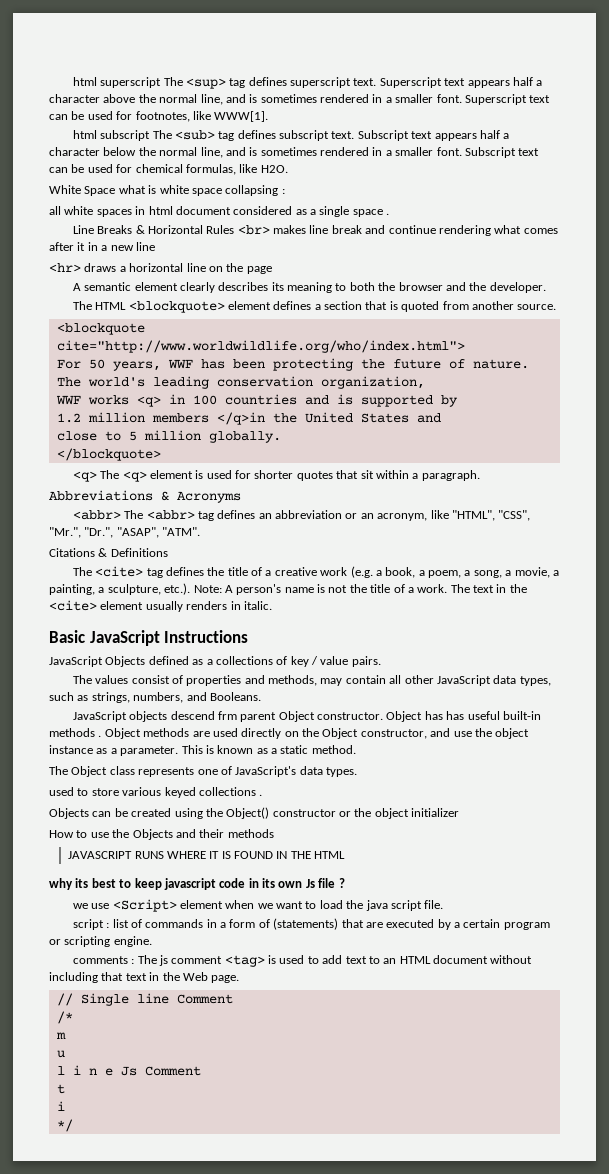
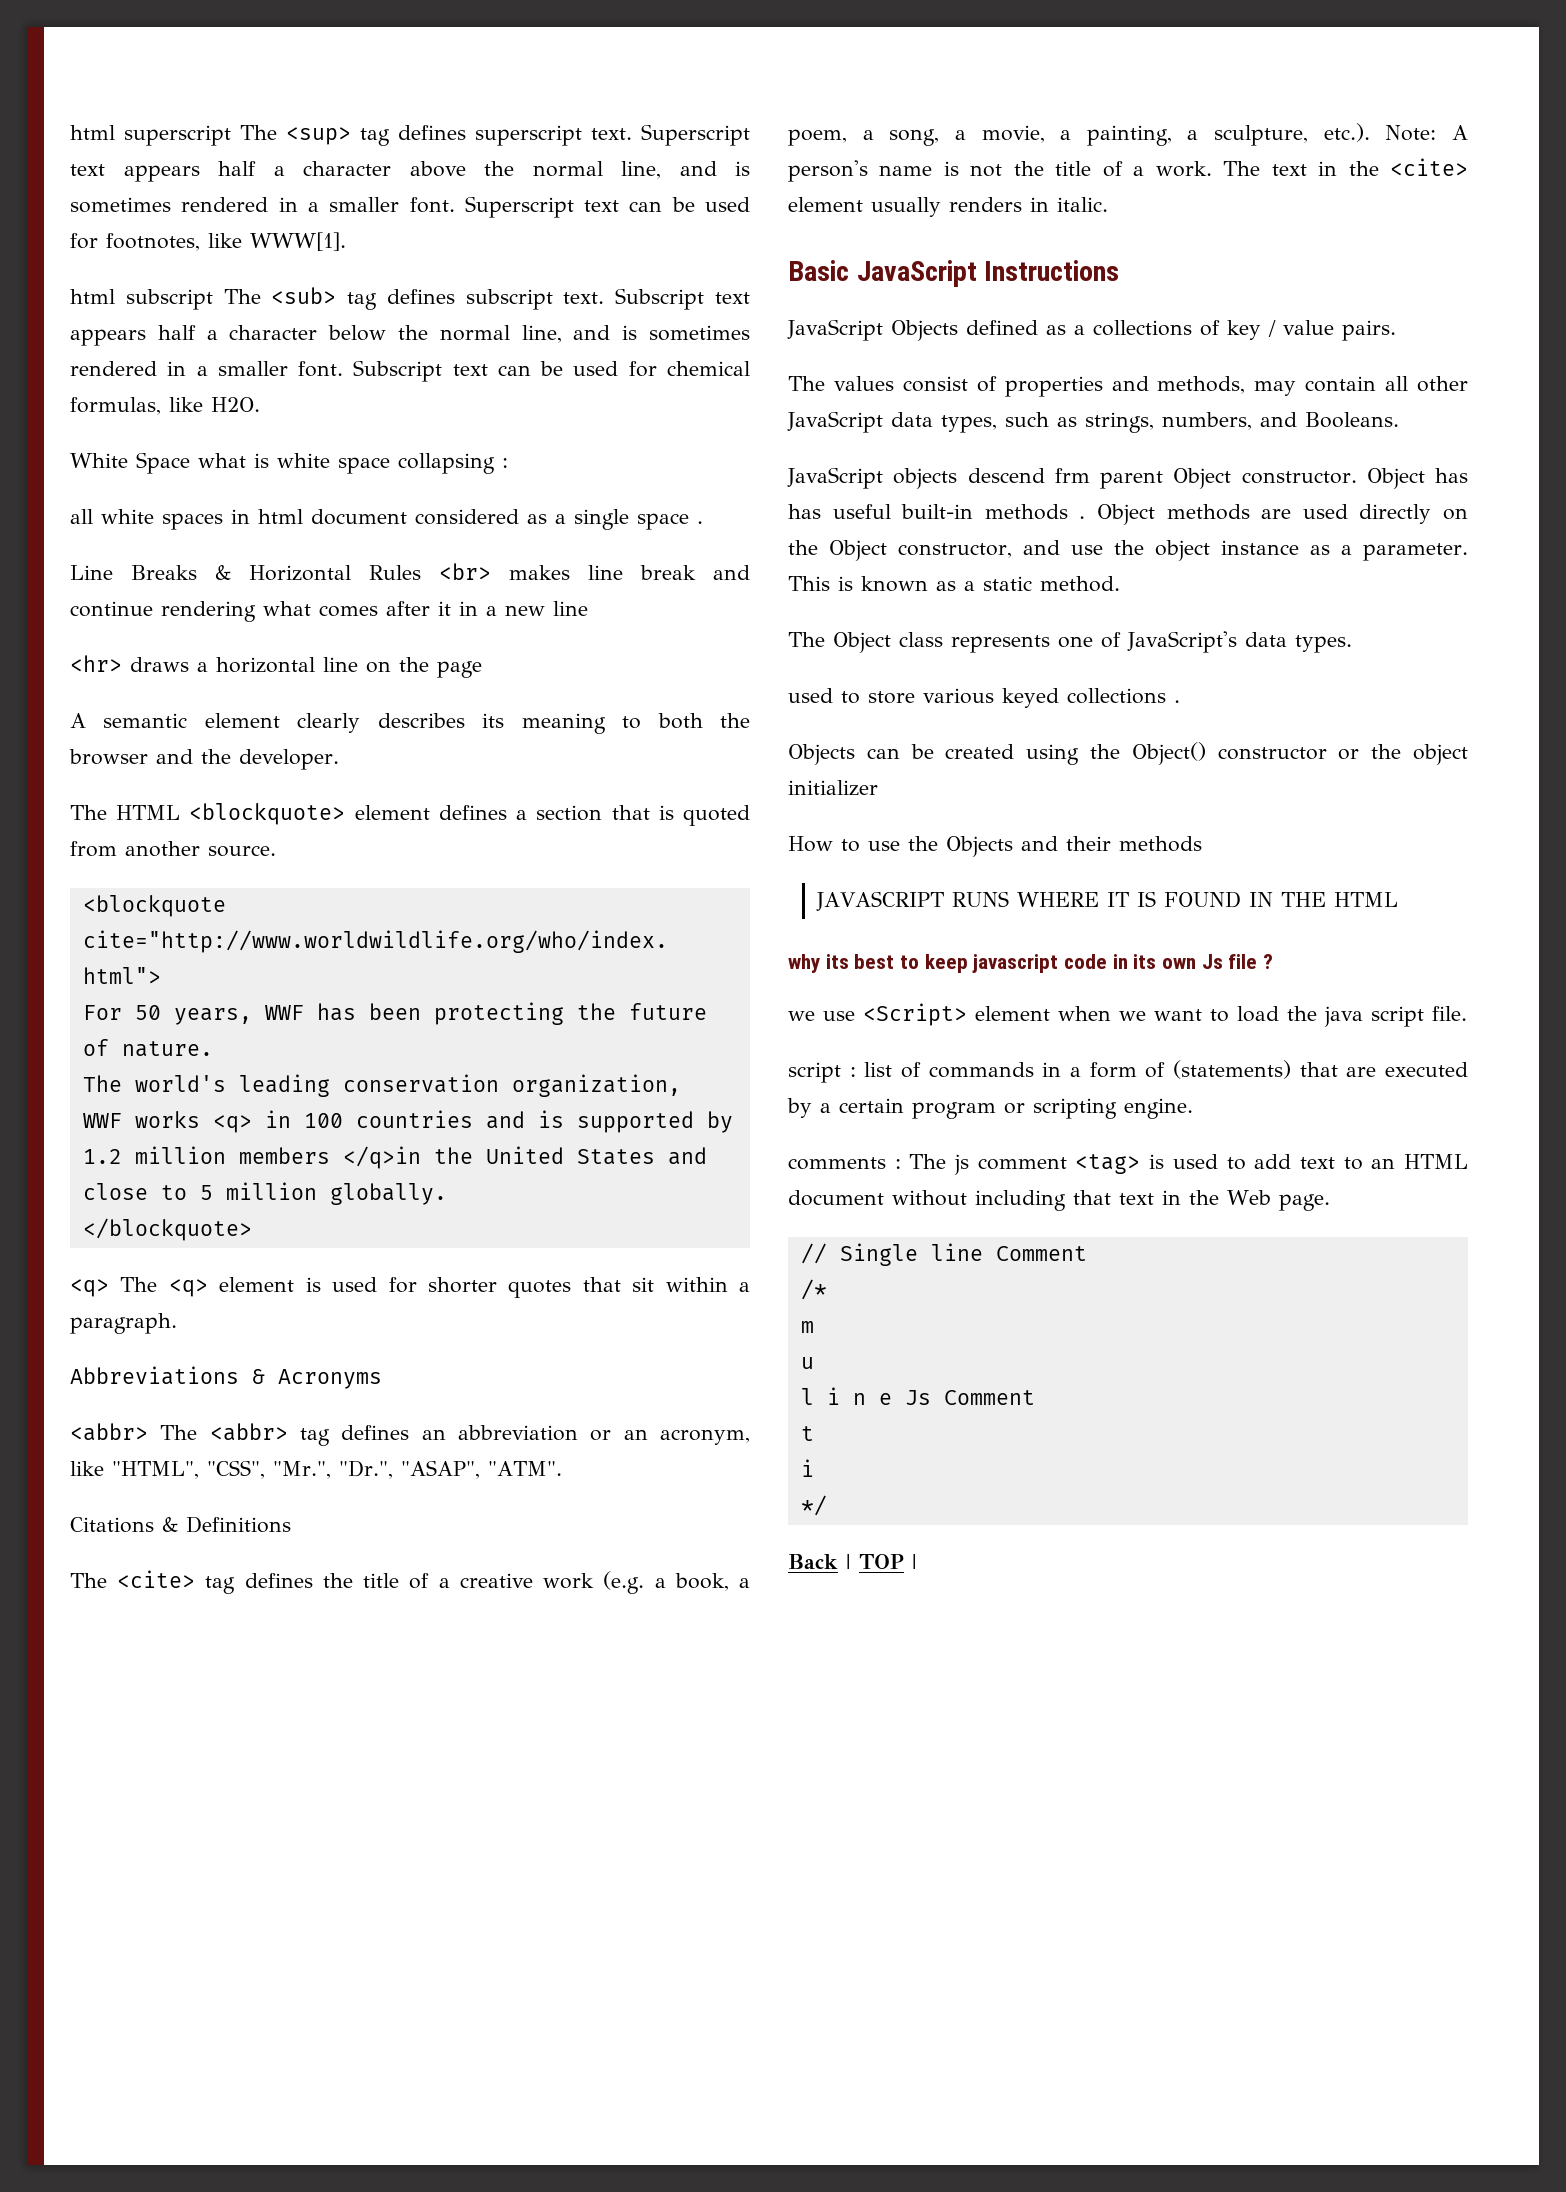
(73, 1125) none -> [788,1554,917,1569] // Back | TOP |

